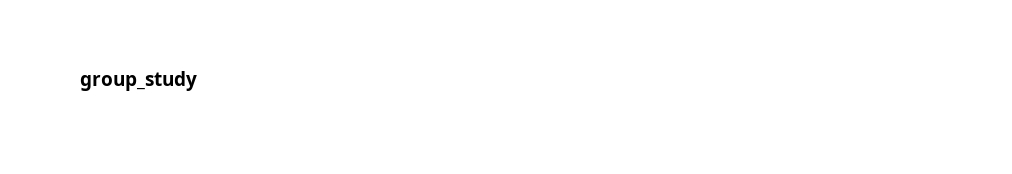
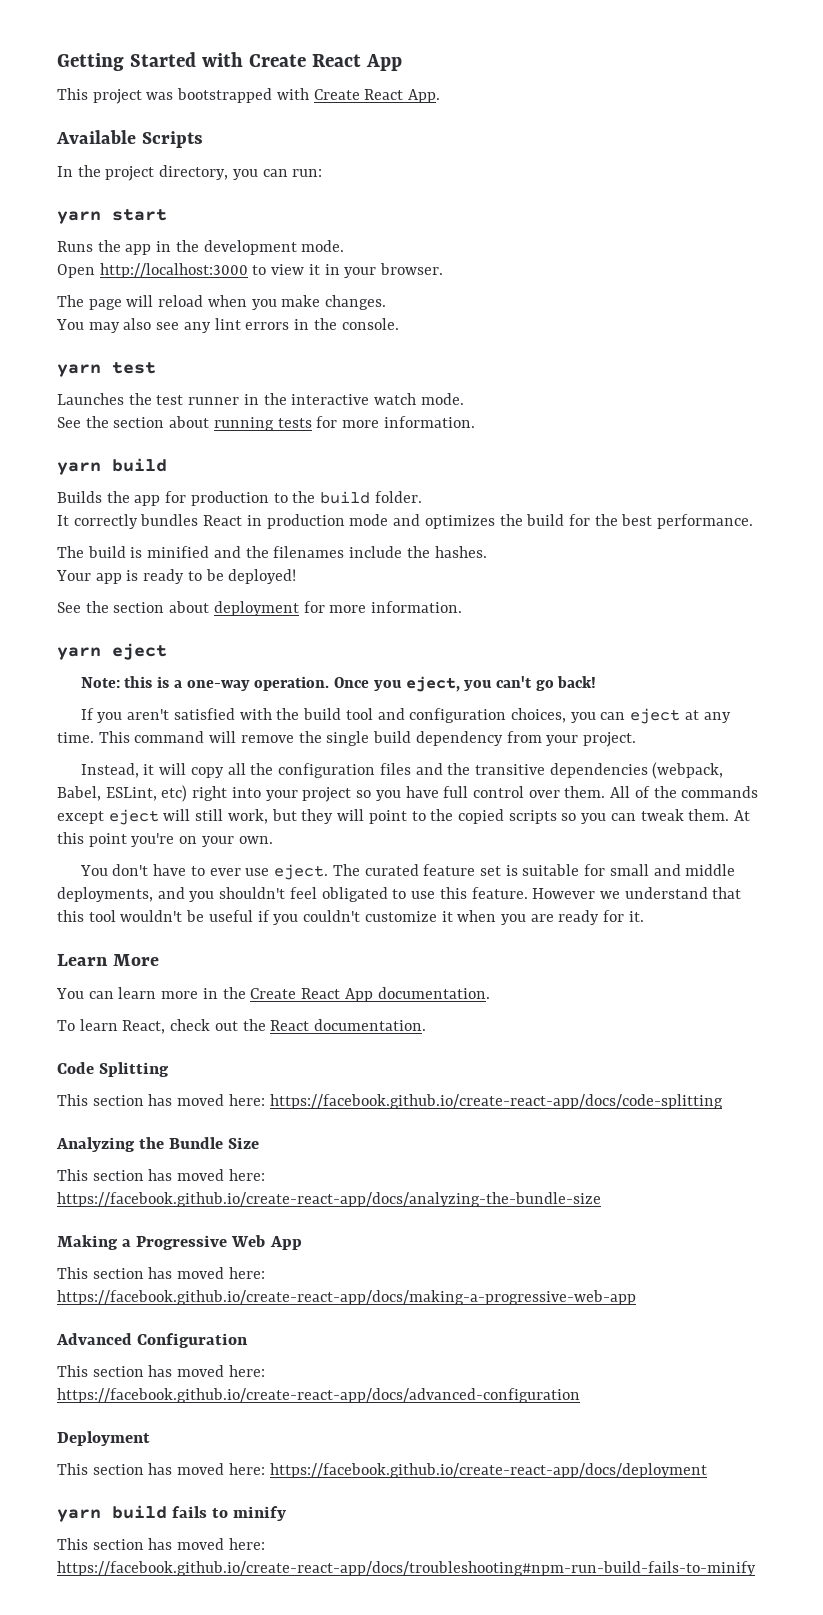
[80,71,197,91] group_study -> [57,52,402,71] [57,88,441,104] [56,130,203,148] [57,165,323,181] [57,209,167,224] [57,240,345,255] [57,263,444,278] [57,295,387,310] [56,318,399,333] [57,362,156,377] [57,393,464,405] [57,416,475,431] [57,458,167,475] [57,491,422,506] [57,514,754,529] [57,546,487,558] [56,569,297,584] [57,601,463,616] [57,643,167,660] [80,676,597,692] [80,708,731,724] [57,731,636,747] [80,762,724,779] [57,785,759,802] [57,809,751,825] [57,832,273,847] [79,864,736,880] [57,887,742,902] [57,910,644,925] [57,954,159,966] [56,987,490,1002] [57,1019,427,1034] [57,1062,170,1077] [57,1094,723,1109] [56,1137,260,1152] [57,1169,265,1181] [57,1192,601,1207] [57,1235,302,1250] [57,1267,265,1279] [57,1290,636,1305] [56,1333,249,1348] [57,1365,265,1377] [57,1388,580,1403] [57,1431,150,1446] [57,1463,707,1478] [57,1505,287,1522] [57,1538,265,1550] [57,1561,756,1576] Getting Started with Create React App // This project was bootstrapped with Create React App. // Available Scripts // In the project directory, you can run: // yarn start // Runs the app in the development mode. // Open http://localhost:3000 to view it in your browser. // The page will reload when you make changes. // You may also see any lint errors in the console. // yarn test // Launches the test runner in the interactive watch mode. // See the section about running tests for more information. // yarn build // Builds the app for production to the build folder. // It correctly bundles React in production mode and optimizes the build for the best performance. // The build is minified and the filenames include the hashes. // Your app is ready to be deployed! // See the section about deployment for more information. // yarn eject // Note: this is a one-way operation. Once you eject, you can't go back! // If you aren't satisfied with the build tool and configuration choices, you can eject at any time. This command will remove the single build dependency from your project. // Instead, it will copy all the configuration files and the transitive dependencies (webpack, Babel, ESLint, etc) right into your project so you have full control over them. All of the commands except eject will still work, but they will point to the copied scripts so you can tweak them. At this point you're on your own. // You don't have to ever use eject. The curated feature set is suitable for small and middle deployments, and you shouldn't feel obligated to use this feature. However we understand that this tool wouldn't be useful if you couldn't customize it when you are ready for it. // Learn More // You can learn more in the Create React App documentation. // To learn React, check out the React documentation. // Code Splitting // This section has moved here: https://facebook.github.io/create-react-app/docs/code-splitting // Analyzing the Bundle Size // This section has moved here: https://facebook.github.io/create-react-app/docs/analyzing-the-bundle-size // Making a Progressive Web App // This section has moved here: https://facebook.github.io/create-react-app/docs/making-a-progressive-web-app // Advanced Configuration // This section has moved here: https://facebook.github.io/create-react-app/docs/advanced-configuration // Deployment // This section has moved here: https://facebook.github.io/create-react-app/docs/deployment // yarn build fails to minify // This section has moved here: https://facebook.github.io/create-react-app/docs/troubleshooting#npm-run-build-fails-to-minify

